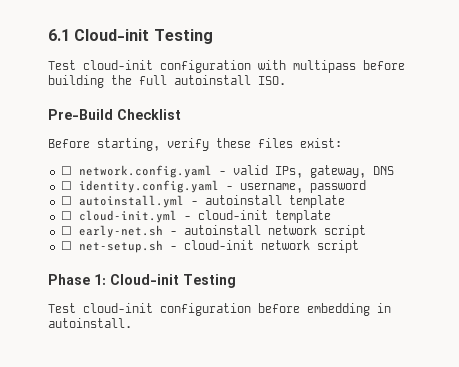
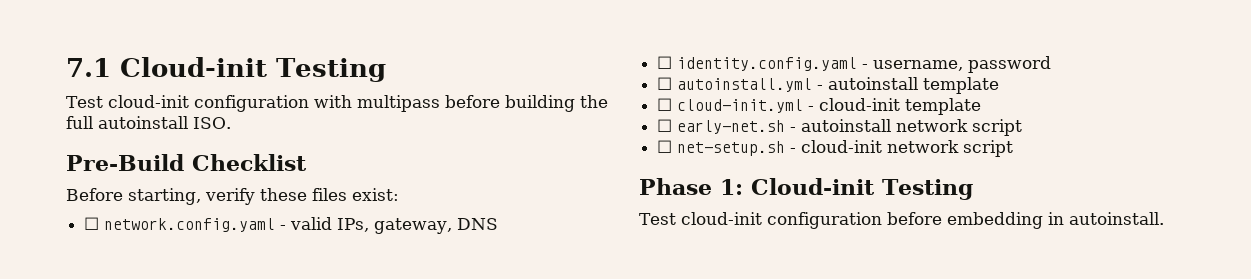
[48,29,70,41] 6.1 -> [66,58,111,77] 7.1

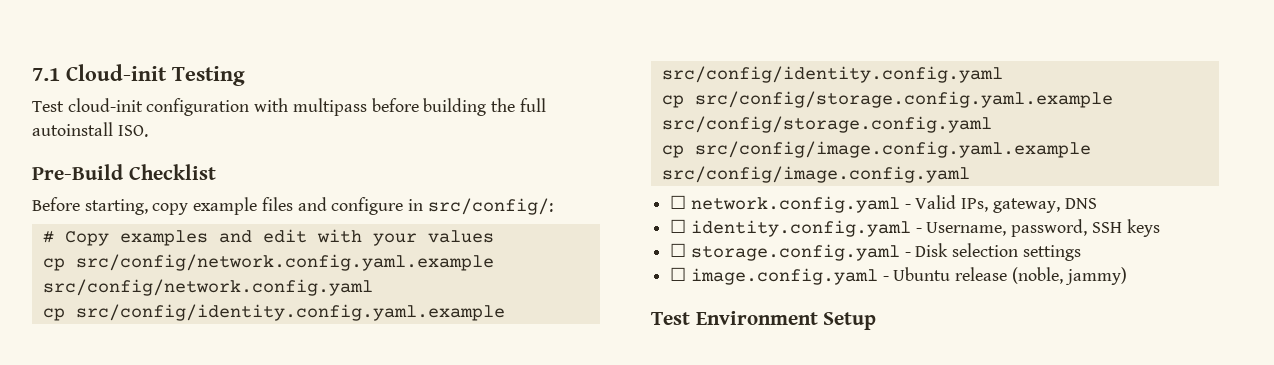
[205,188,399,205] verify these files exist: -> [152,197,553,215] [42,229,494,246] [42,254,494,271] [42,279,373,296] [42,304,505,321] [661,66,1003,83] [661,91,1113,108] [661,116,992,133] [661,141,1091,158] [661,166,970,183] copy example files and configure in src/config/: // # Copy examples and edit with your values // cp src/config/network.config.yaml.example src/config/network.config.yaml // cp src/config/identity.config.yaml.example src/config/identity.config.yaml // cp src/config/storage.config.yaml.example src/config/storage.config.yaml // cp src/config/image.config.yaml.example src/config/image.config.yaml
[290,217,333,230] valid -> [915,195,957,209] Valid
[873,56,1052,73] [657,77,1000,94] [657,98,982,115] [657,119,1023,136] [657,140,1014,157] [639,178,973,200] [639,212,1164,229] username, password // ☐ autoinstall.yml - autoinstall template // ☐ cloud-init.yml - cloud-init template // ☐ early-net.sh - autoinstall network script // ☐ net-setup.sh - cloud-init network script // Phase 1: Cloud-init Testing // Test cloud-init configuration before embedding in autoinstall. -> [926,219,1160,237] [670,243,1081,261] [670,267,1127,285] [651,311,877,330] Username, password, SSH keys // ☐ storage.config.yaml - Disk selection settings // ☐ image.config.yaml - Ubuntu release (noble, jammy) // Test Environment Setup

